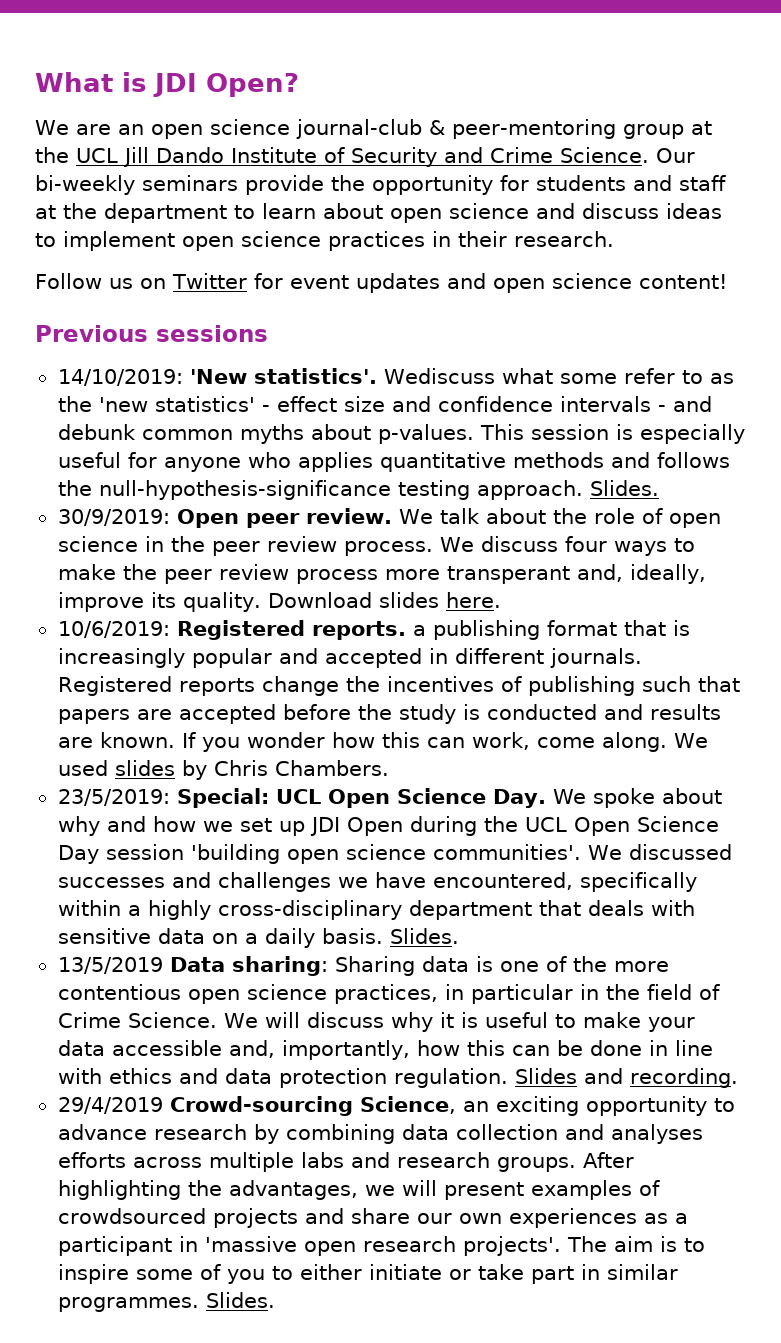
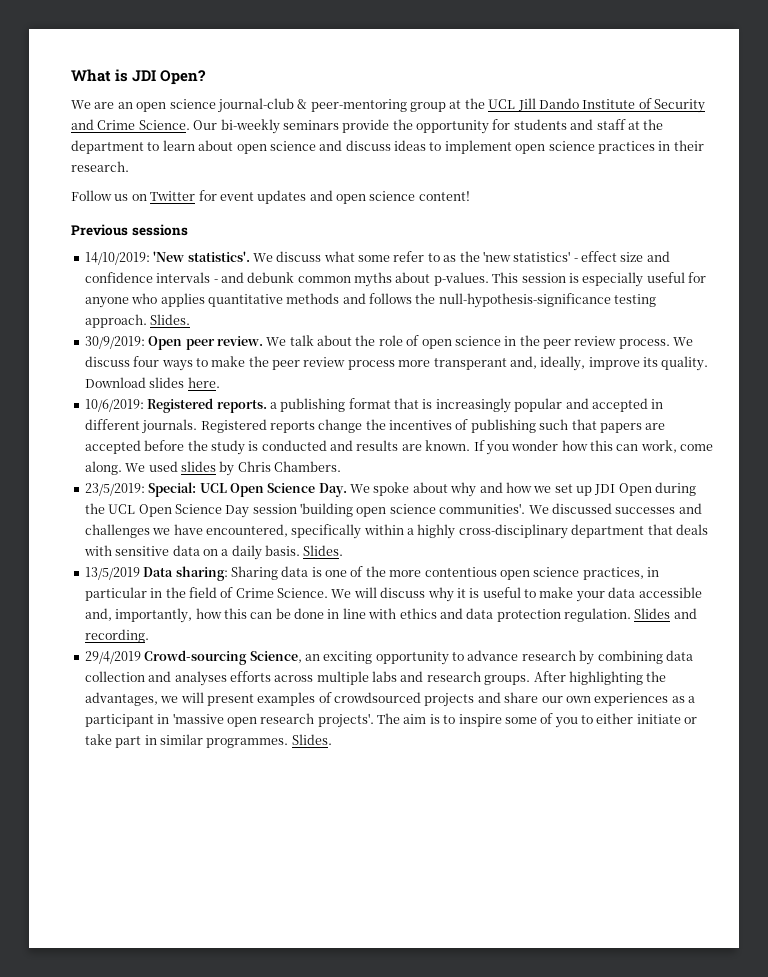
[383,368,495,384] Wediscuss -> [252,251,322,262] We discuss

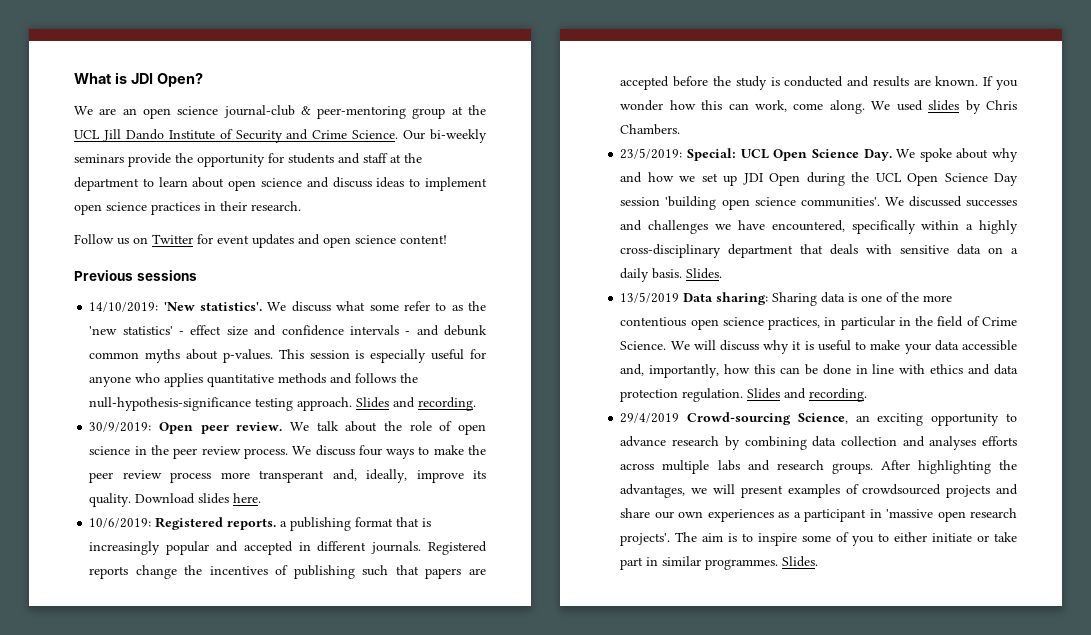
[150,314,191,325] Slides. -> [356,397,477,411] Slides and recording.

